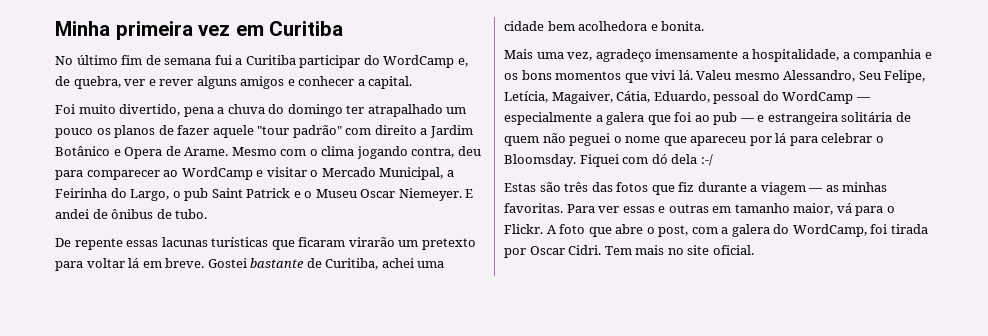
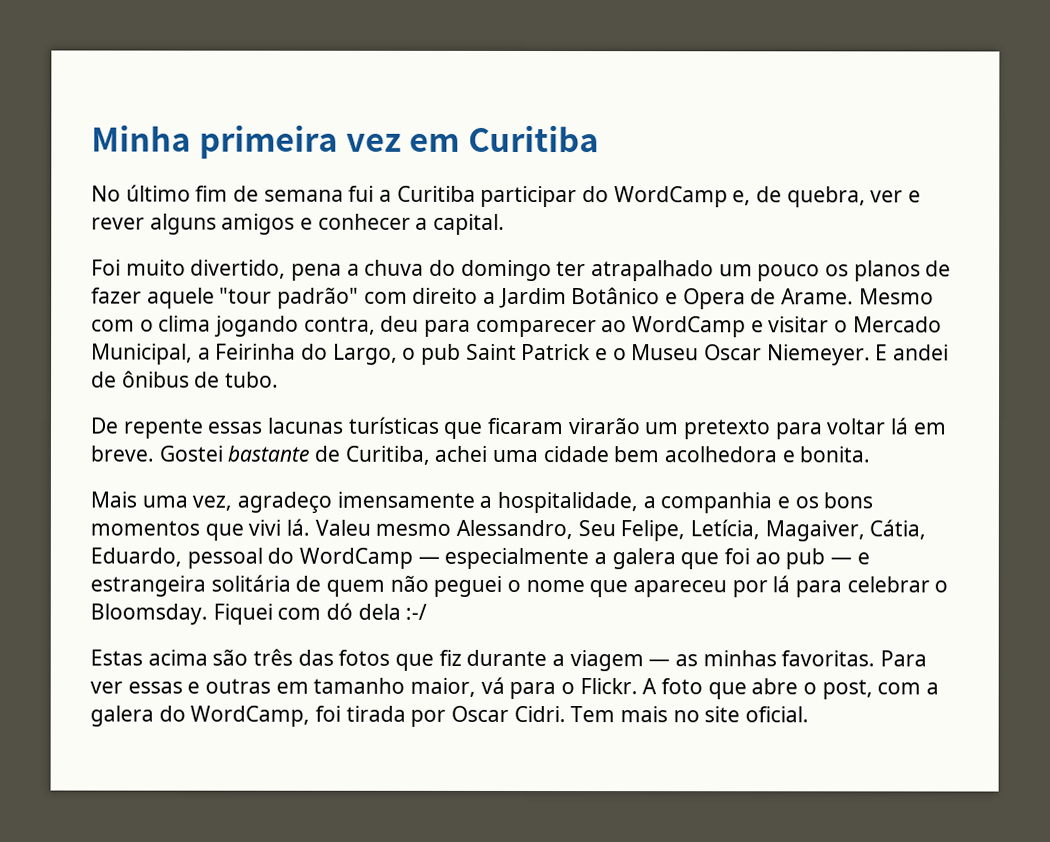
(536, 187) none -> [147,649,208,666] acima

